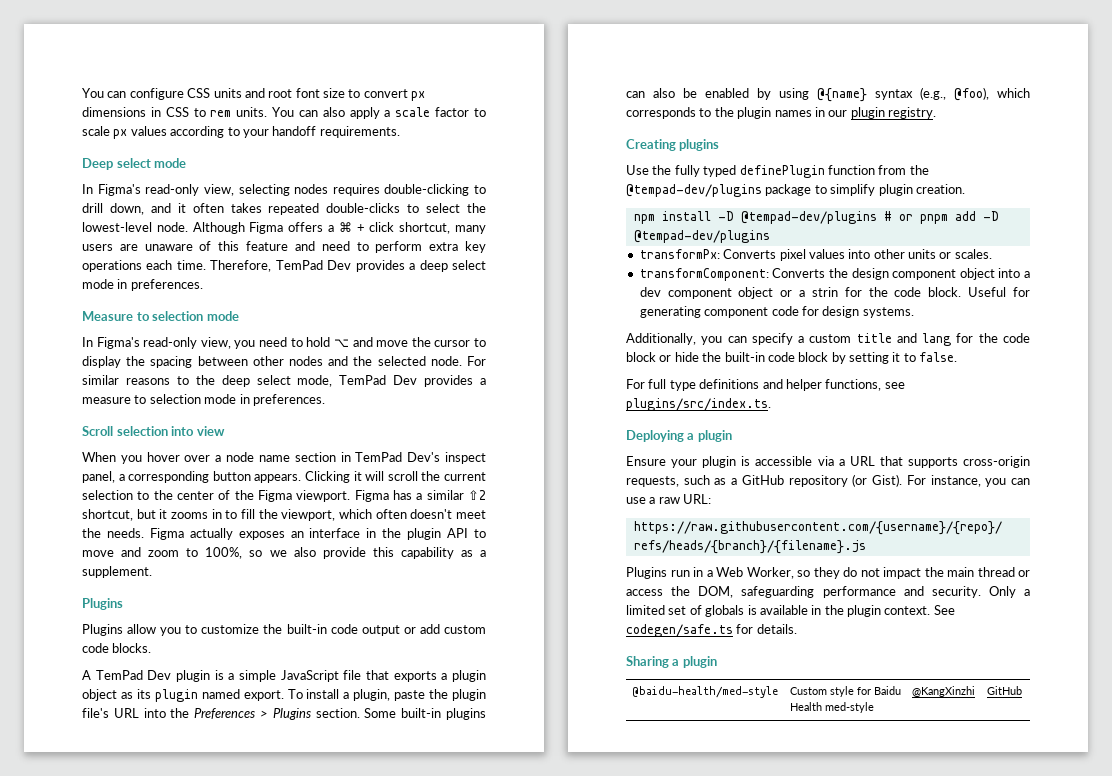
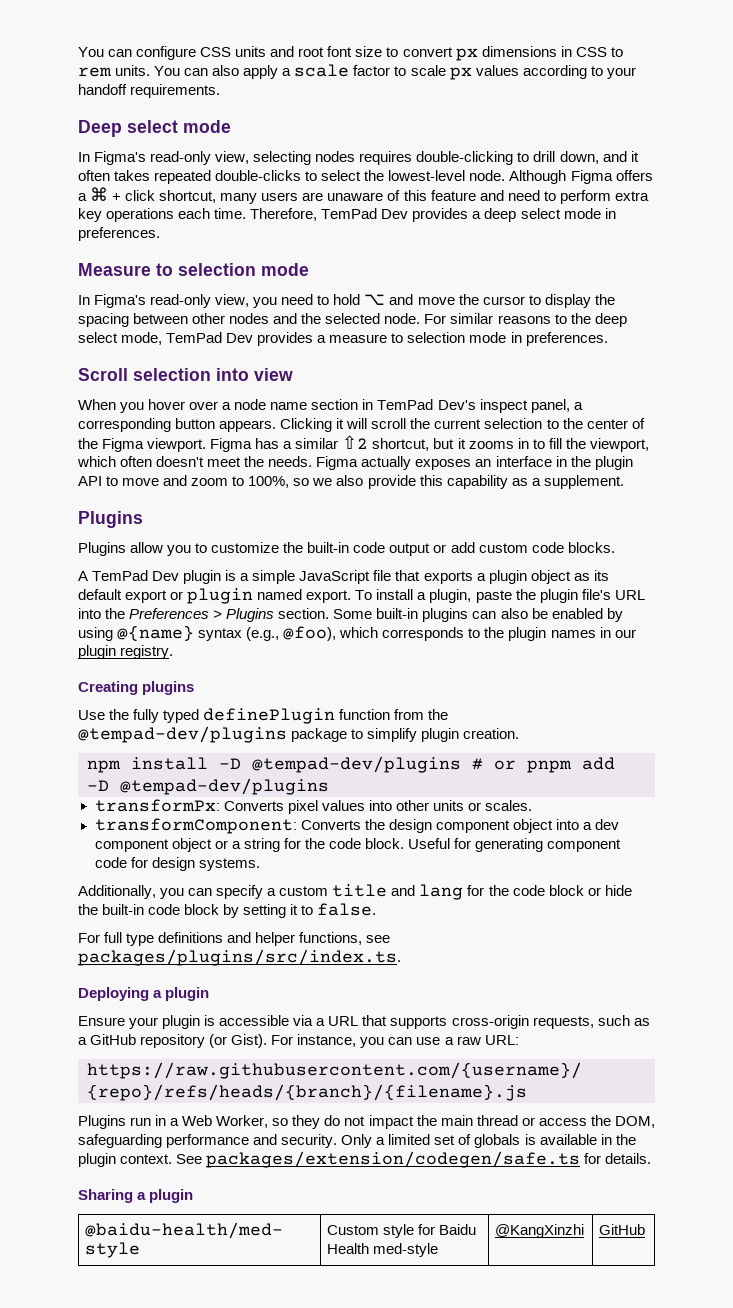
(151, 694) none -> [78,589,184,603] default export or
[811,287,838,297] strin -> [243,838,280,852] string
[626,398,771,411] plugins/src/index.ts. -> [78,949,401,966] packages/plugins/src/index.ts.
[626,624,733,637] codegen/safe.ts -> [206,1151,581,1168] packages/extension/codegen/safe.ts

